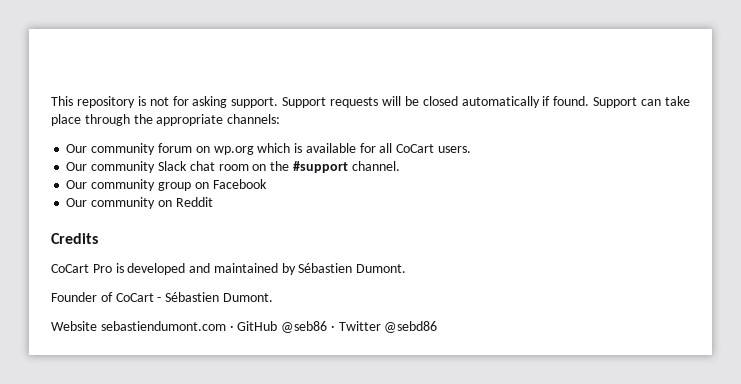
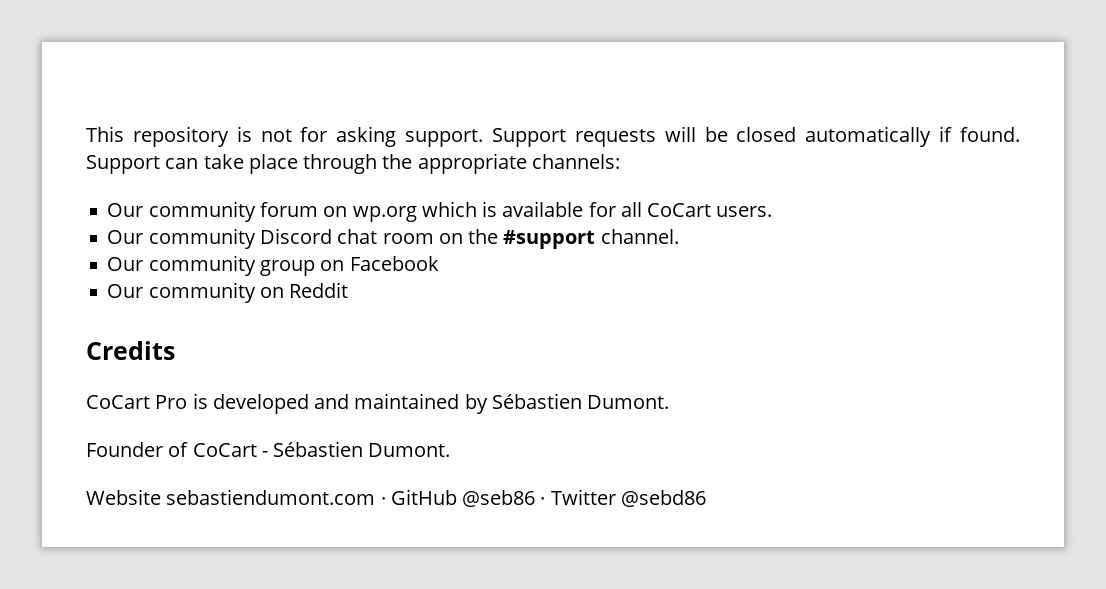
[157,161,187,171] Slack -> [259,228,332,244] Discord

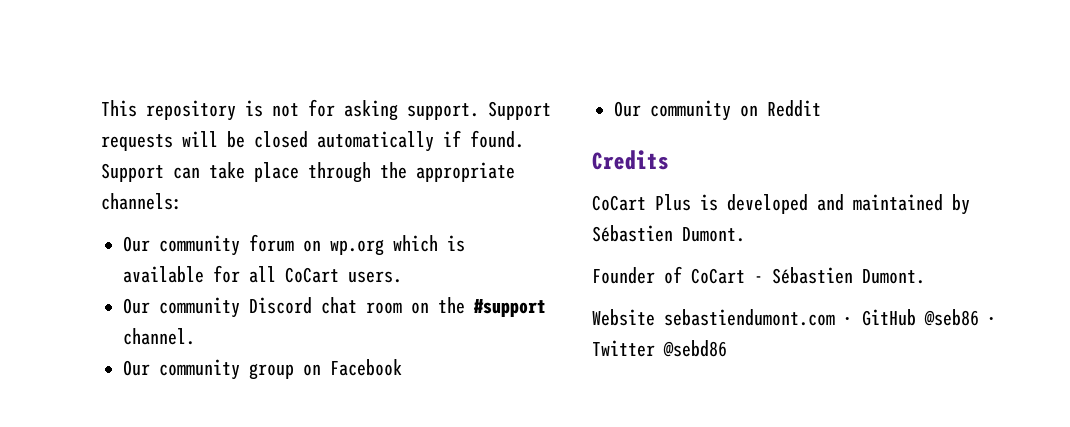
[155,395,188,409] Pro -> [655,194,691,211] Plus

